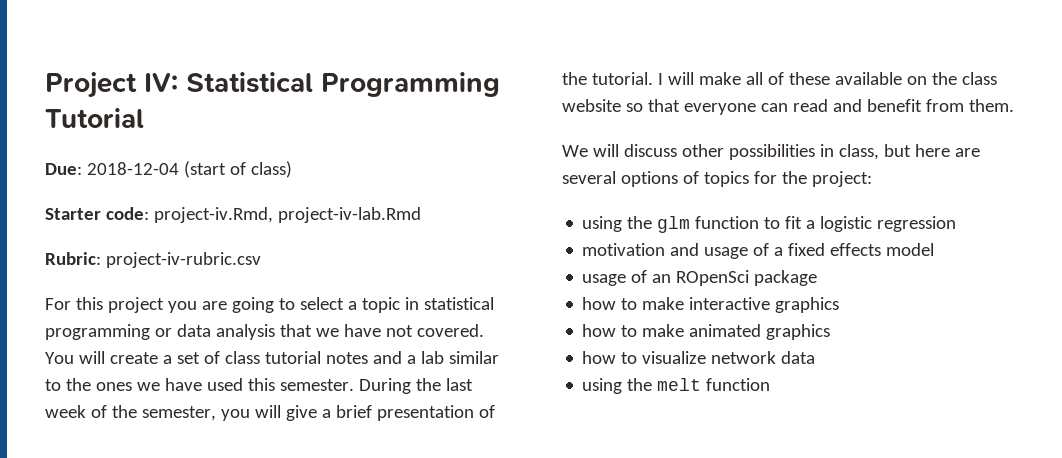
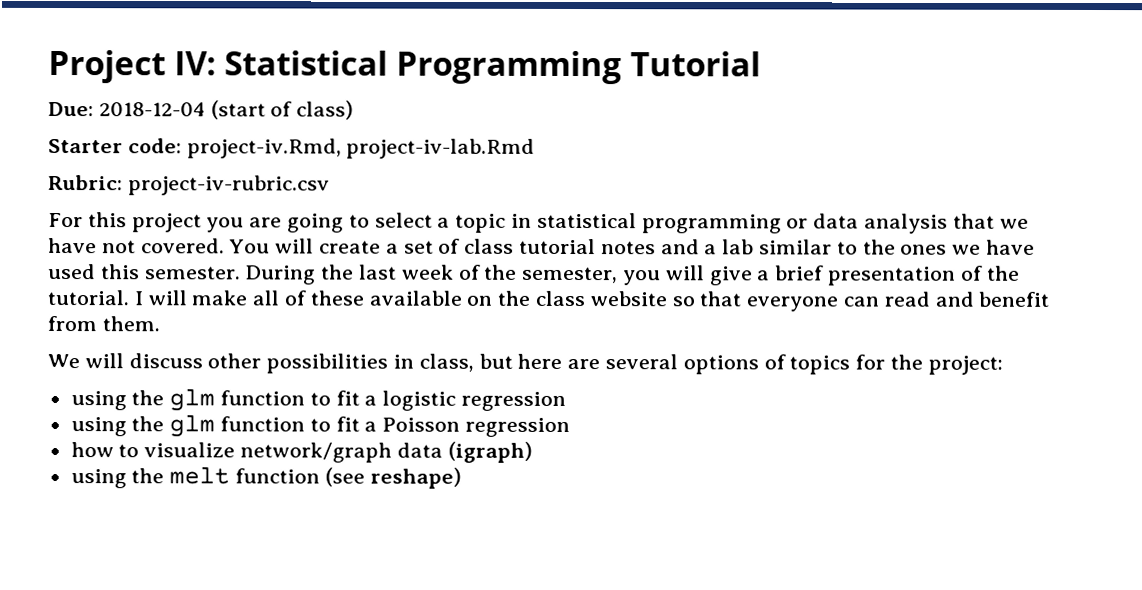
[582,243,935,259] [582,270,818,286] [582,297,840,313] [582,324,831,340] motivation and usage of a fixed effects model // usage of an ROpenSci package // how to make interactive graphics // how to make animated graphics -> [70,414,571,438] using the glm function to fit a Poisson regression
[711,351,816,364] network data -> [240,441,533,463] network/graph data (igraph)
(771, 384) none -> [324,467,462,489] (see reshape)

